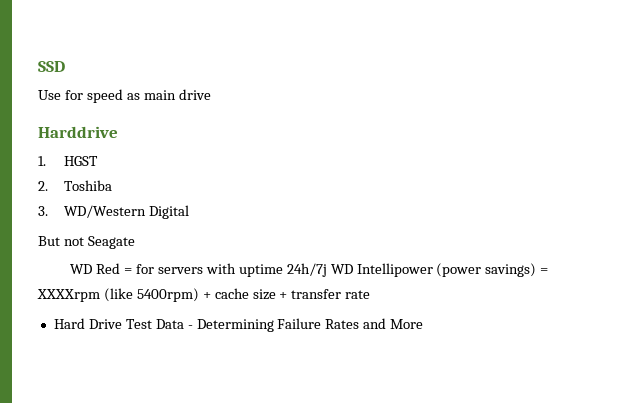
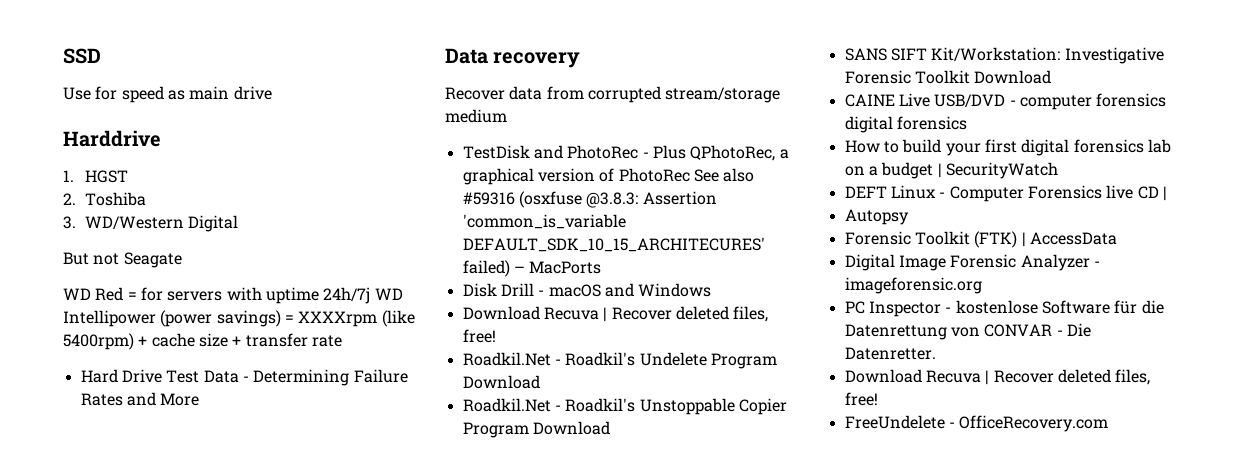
(424, 324) none -> [445,48,581,68] [445,86,781,103] [445,109,507,123] [462,145,789,161] [462,168,755,185] [462,191,717,208] [462,214,626,229] [462,237,765,252] [462,260,602,277] [462,283,712,297] [462,306,769,322] [462,329,496,343] [462,352,777,369] [462,375,540,389] [462,398,787,415] [462,421,610,438] [844,47,1164,64] [844,70,1052,84] [844,93,1167,110] [844,116,967,133] [844,139,1171,156] [844,162,1058,179] [844,185,1167,202] [844,209,909,225] [844,231,1117,248] [844,254,1100,271] [844,277,982,294] [844,300,1164,317] [844,323,1091,340] [844,347,936,360] [844,369,1151,385] [844,392,878,406] [844,415,1109,432] // Data recovery // Recover data from corrupted stream/storage medium // TestDisk and PhotoRec - Plus QPhotoRec, a graphical version of PhotoRec See also #59316 (osxfuse @3.8.3: Assertion 'common_is_variable DEFAULT_SDK_10_15_ARCHITECURES' failed) – MacPorts // Disk Drill - macOS and Windows // Download Recuva | Recover deleted files, free! // Roadkil.Net - Roadkil's Undelete Program Download // Roadkil.Net - Roadkil's Unstoppable Copier Program Download // SANS SIFT Kit/Workstation: Investigative Forensic Toolkit Download // CAINE Live USB/DVD - computer forensics digital forensics // How to build your first digital forensics lab on a budget | SecurityWatch // DEFT Linux - Computer Forensics live CD | // Autopsy // Forensic Toolkit (FTK) | AccessData // Digital Image Forensic Analyzer - imageforensic.org // PC Inspector - kostenlose Software für die Datenrettung von CONVAR - Die Datenretter. // Download Recuva | Recover deleted files, free! // FreeUndelete - OfficeRecovery.com

